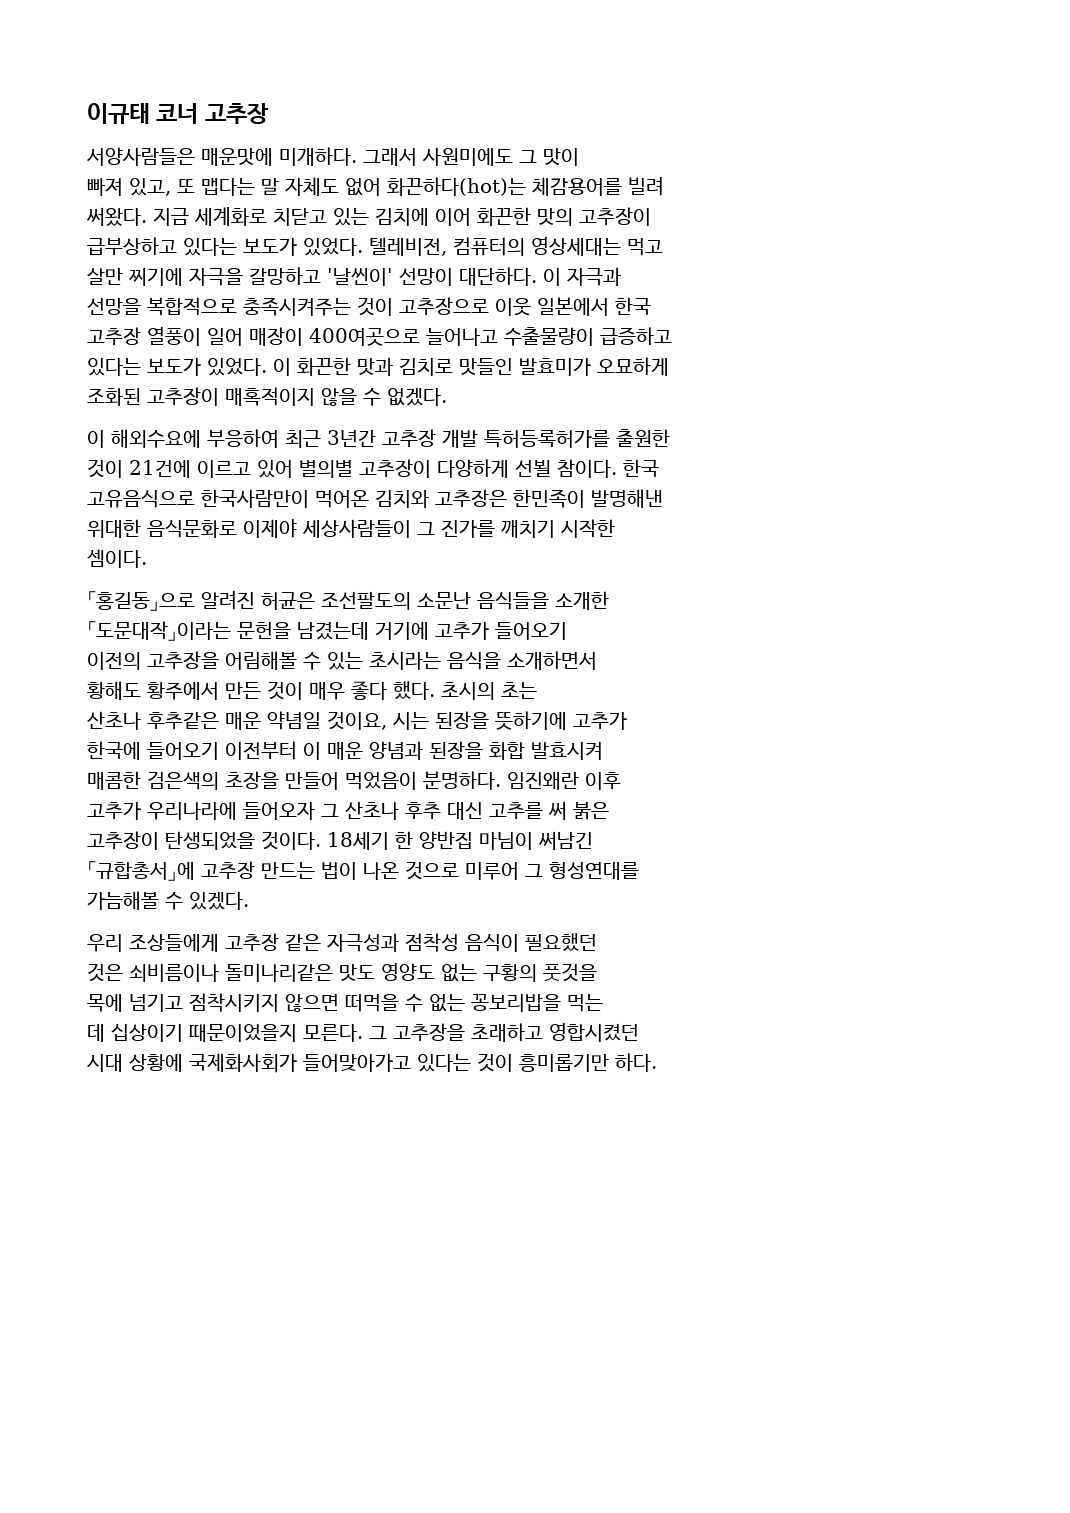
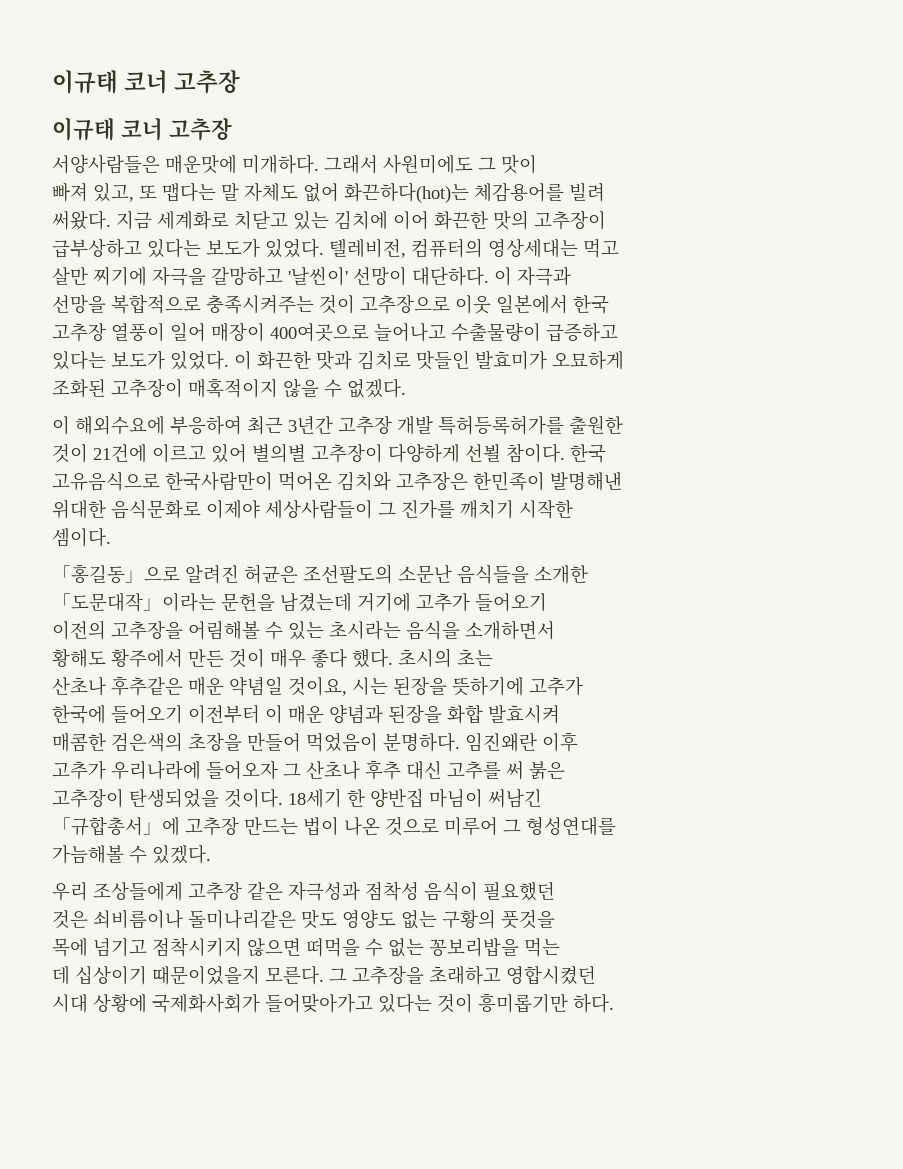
[87,103,269,124] 이규태 코너 고추장 -> [52,70,241,94] [52,117,232,141] 이규태 코너 고추장 // 이규태 코너 고추장

